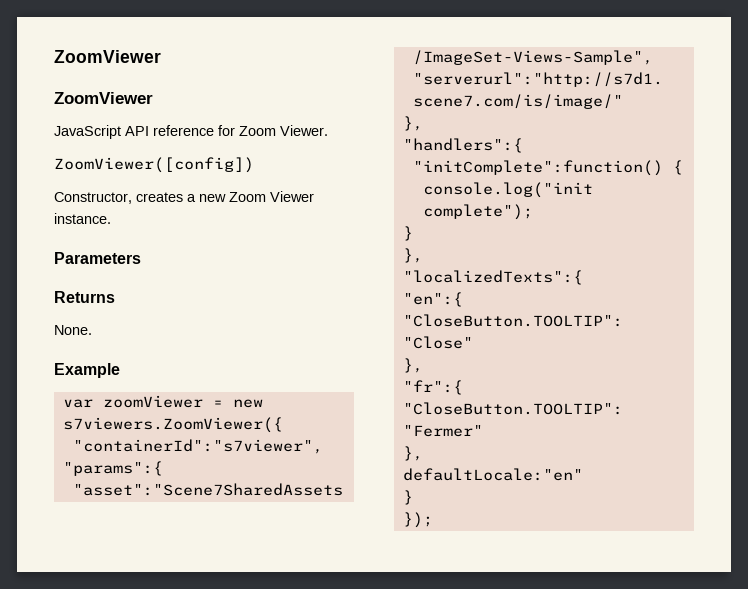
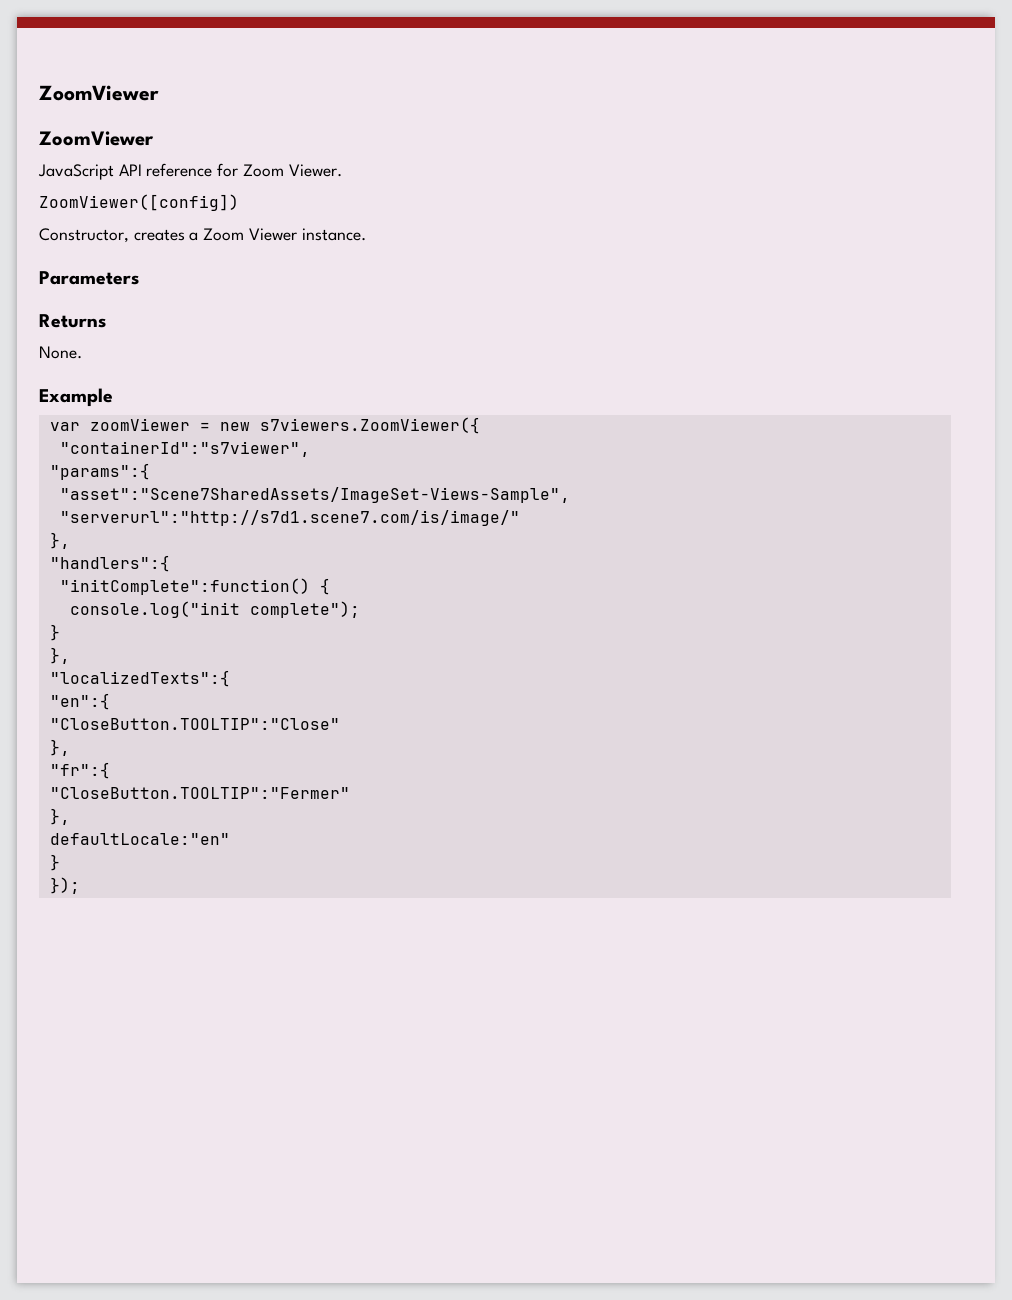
[199,194,226,202] new -> (199, 236) none

